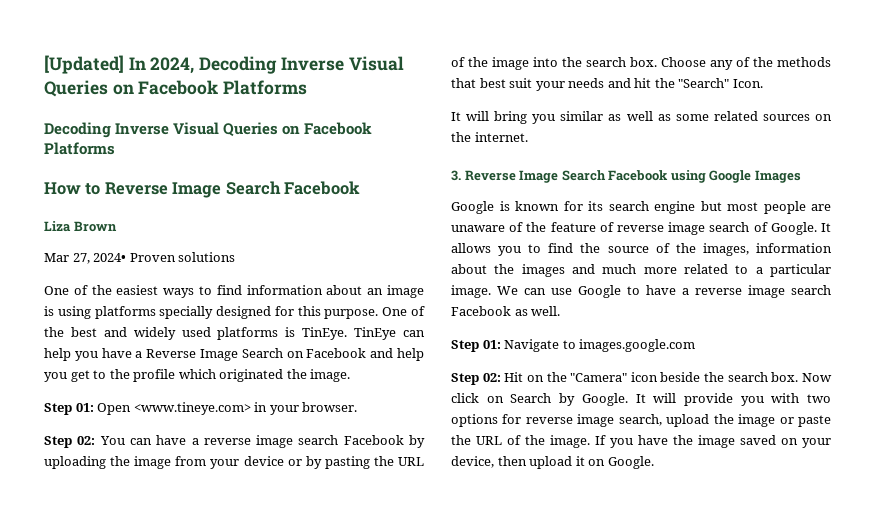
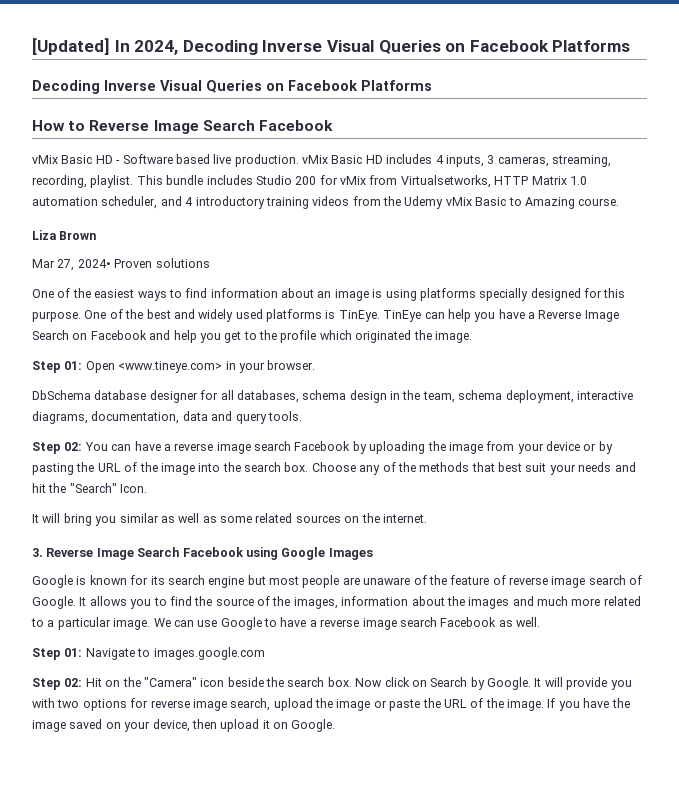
(361, 188) none -> [32,154,611,167] [32,175,587,188] [32,196,620,209] // vMix Basic HD - Software based live production. vMix Basic HD includes 4 inputs, 3 cameras, streaming, recording, playlist. This bundle includes Studio 200 for vMix from Virtualsetworks, HTTP Matrix 1.0 automation scheduler, and 4 introductory training videos from the Udemy vMix Basic to Amazing course.
(358, 407) none -> [32,390,633,403] [32,411,302,424] // DbSchema database designer for all databases, schema design in the team, schema deployment, interactive diagrams, documentation, data and query tools.

